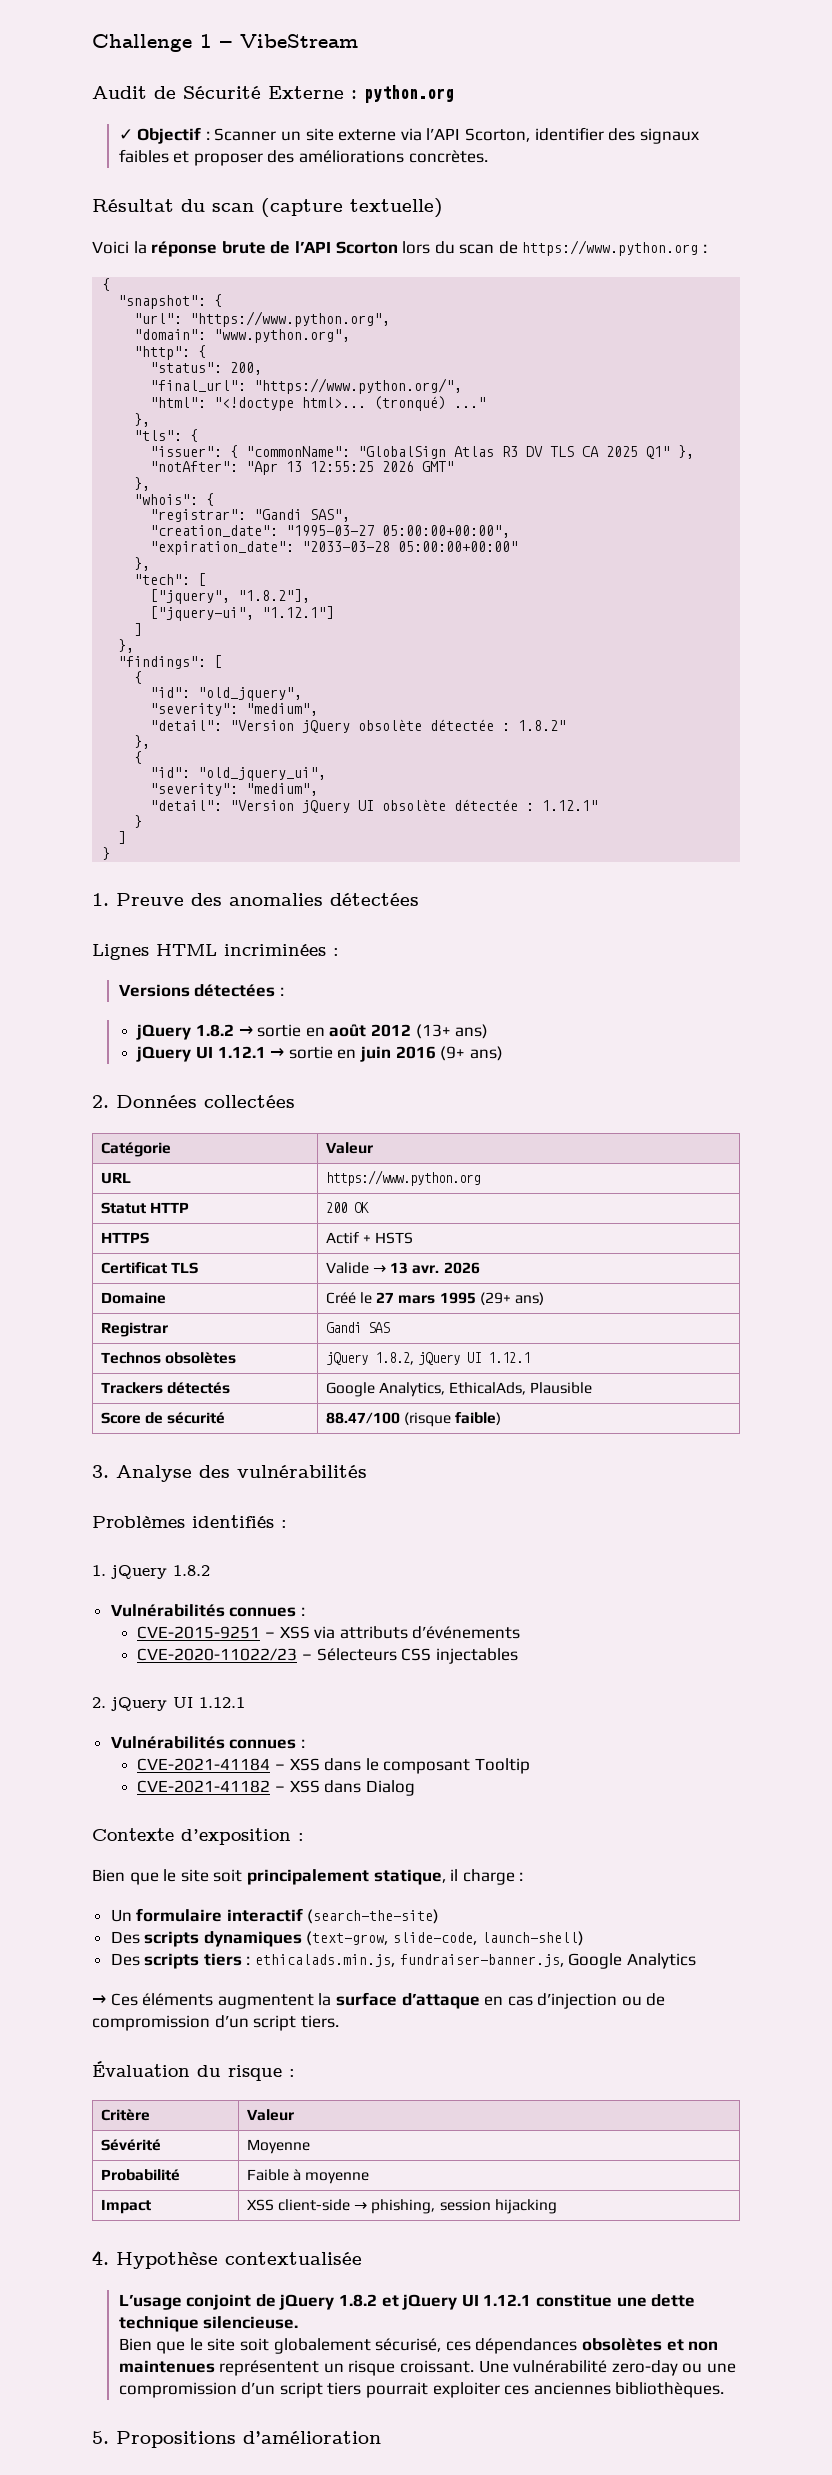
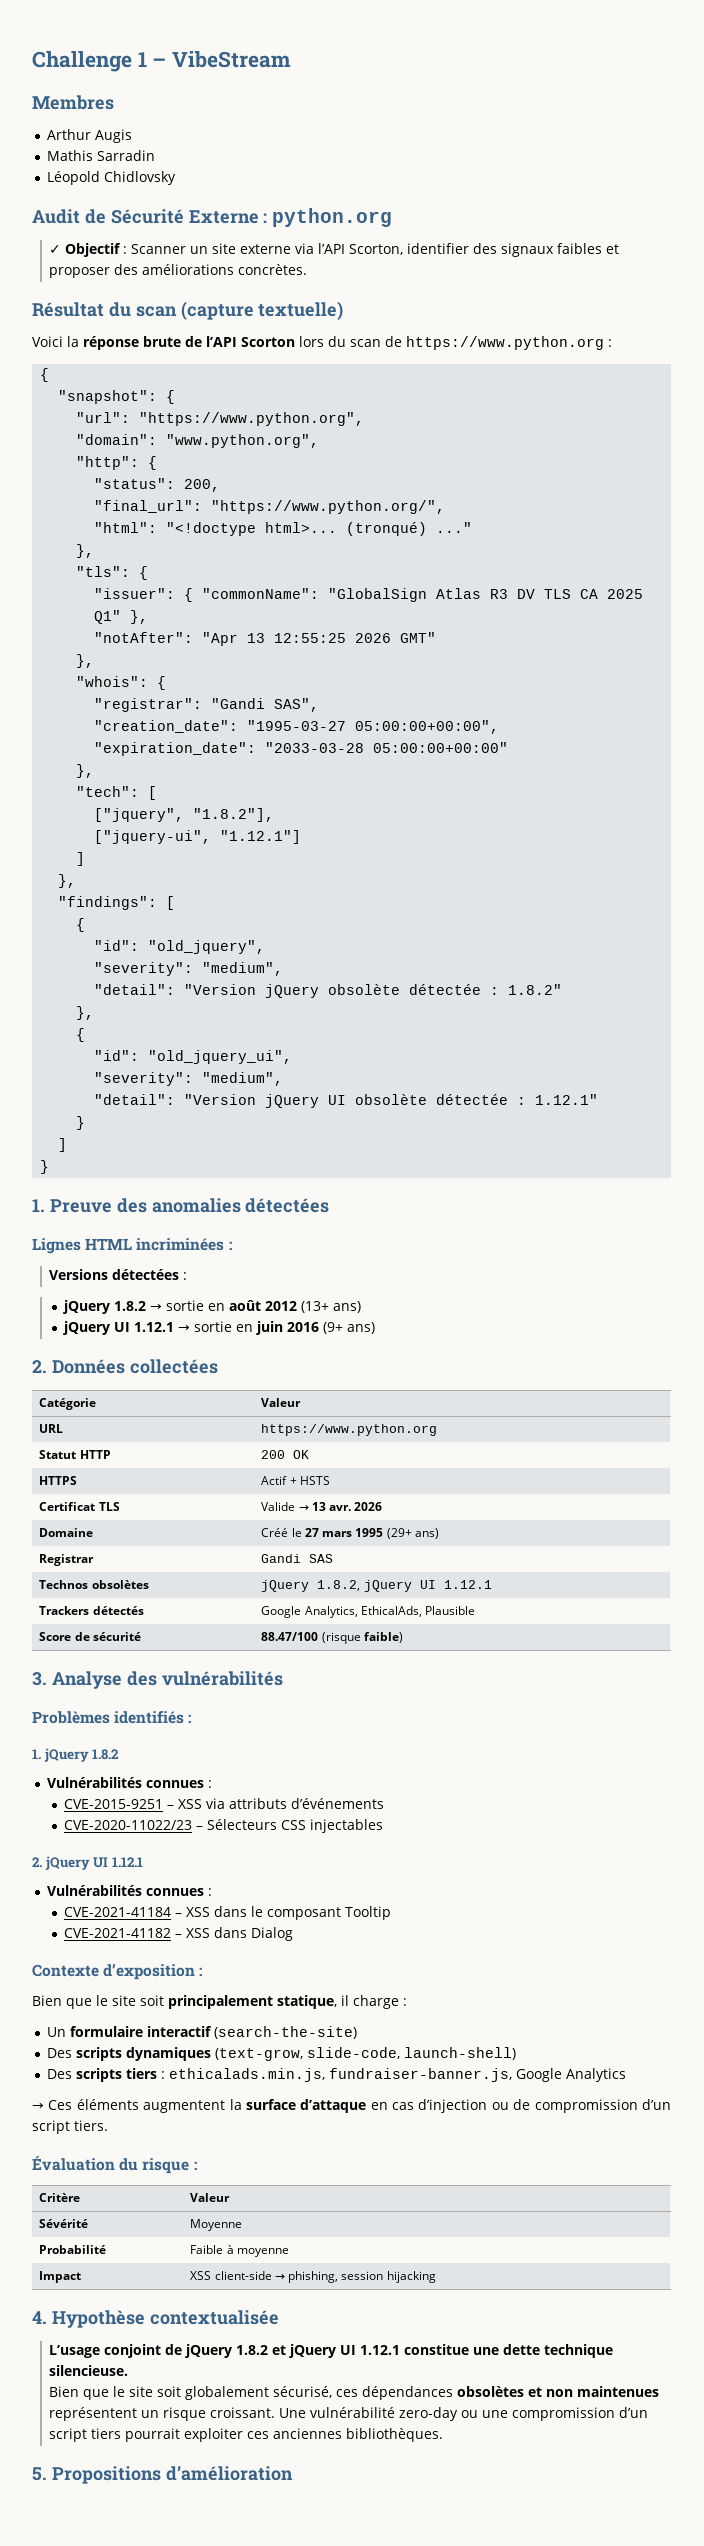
(358, 41) none -> [32,95,114,110] [46,129,132,143] [46,150,155,161] [46,171,176,185] // Membres // Arthur Augis // Mathis Sarradin // Léopold Chidlovsky

